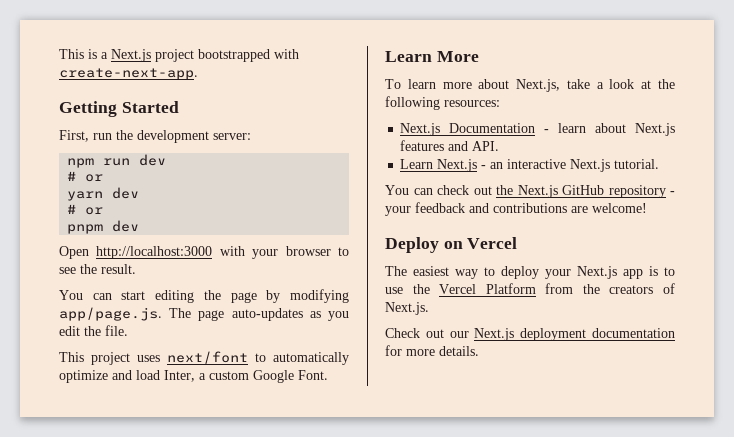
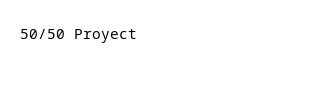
[59,49,299,62] [59,68,198,80] [59,101,179,117] [59,130,251,143] [67,154,167,168] [67,171,104,182] [67,187,140,201] [67,204,104,215] [67,220,140,234] [59,246,349,259] [59,264,136,274] [59,289,349,303] [59,307,349,321] [59,325,128,336] [59,351,349,365] [59,370,328,383] [385,51,479,62] [385,79,675,92] [385,96,500,110] [400,123,675,136] [400,140,500,151] [400,159,660,172] [385,185,675,198] [385,202,647,216] [385,237,518,253] [385,266,675,279] [385,283,675,294] [385,302,429,315] [385,328,675,341] [385,345,479,356] This is a Next.js project bootstrapped with create-next-app. // Getting Started // First, run the development server: // npm run dev // # or // yarn dev // # or // pnpm dev // Open http://localhost:3000 with your browser to see the result. // You can start editing the page by modifying app/page.js. The page auto-updates as you edit the file. // This project uses next/font to automatically optimize and load Inter, a custom Google Font. // Learn More // To learn more about Next.js, take a look at the following resources: // Next.js Documentation - learn about Next.js features and API. // Learn Next.js - an interactive Next.js tutorial. // You can check out the Next.js GitHub repository - your feedback and contributions are welcome! // Deploy on Vercel // The easiest way to deploy your Next.js app is to use the Vercel Platform from the creators of Next.js. // Check out our Next.js deployment documentation for more details. -> [20,29,137,43] 50/50 Proyect

